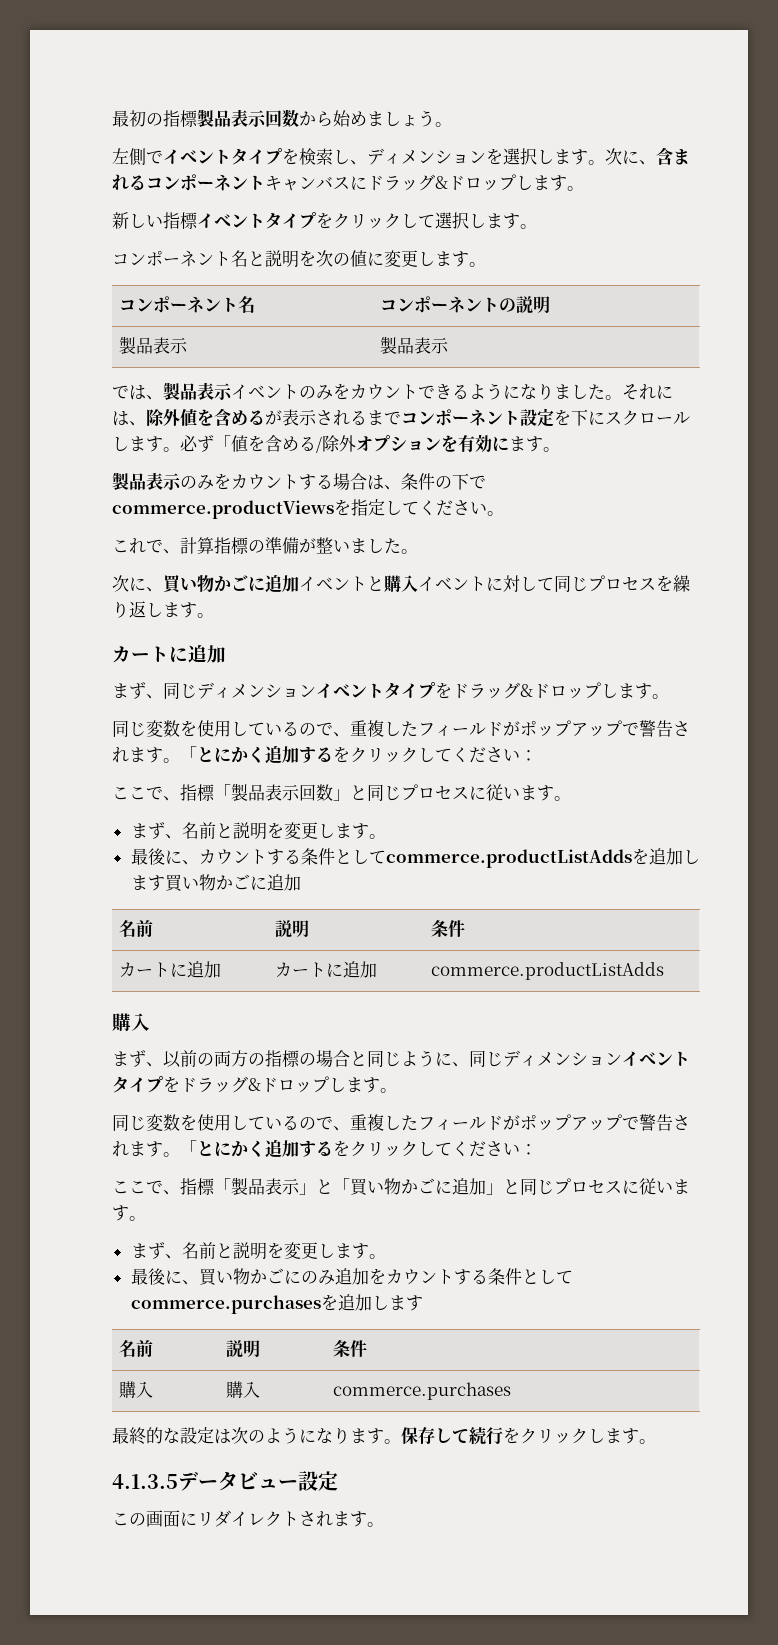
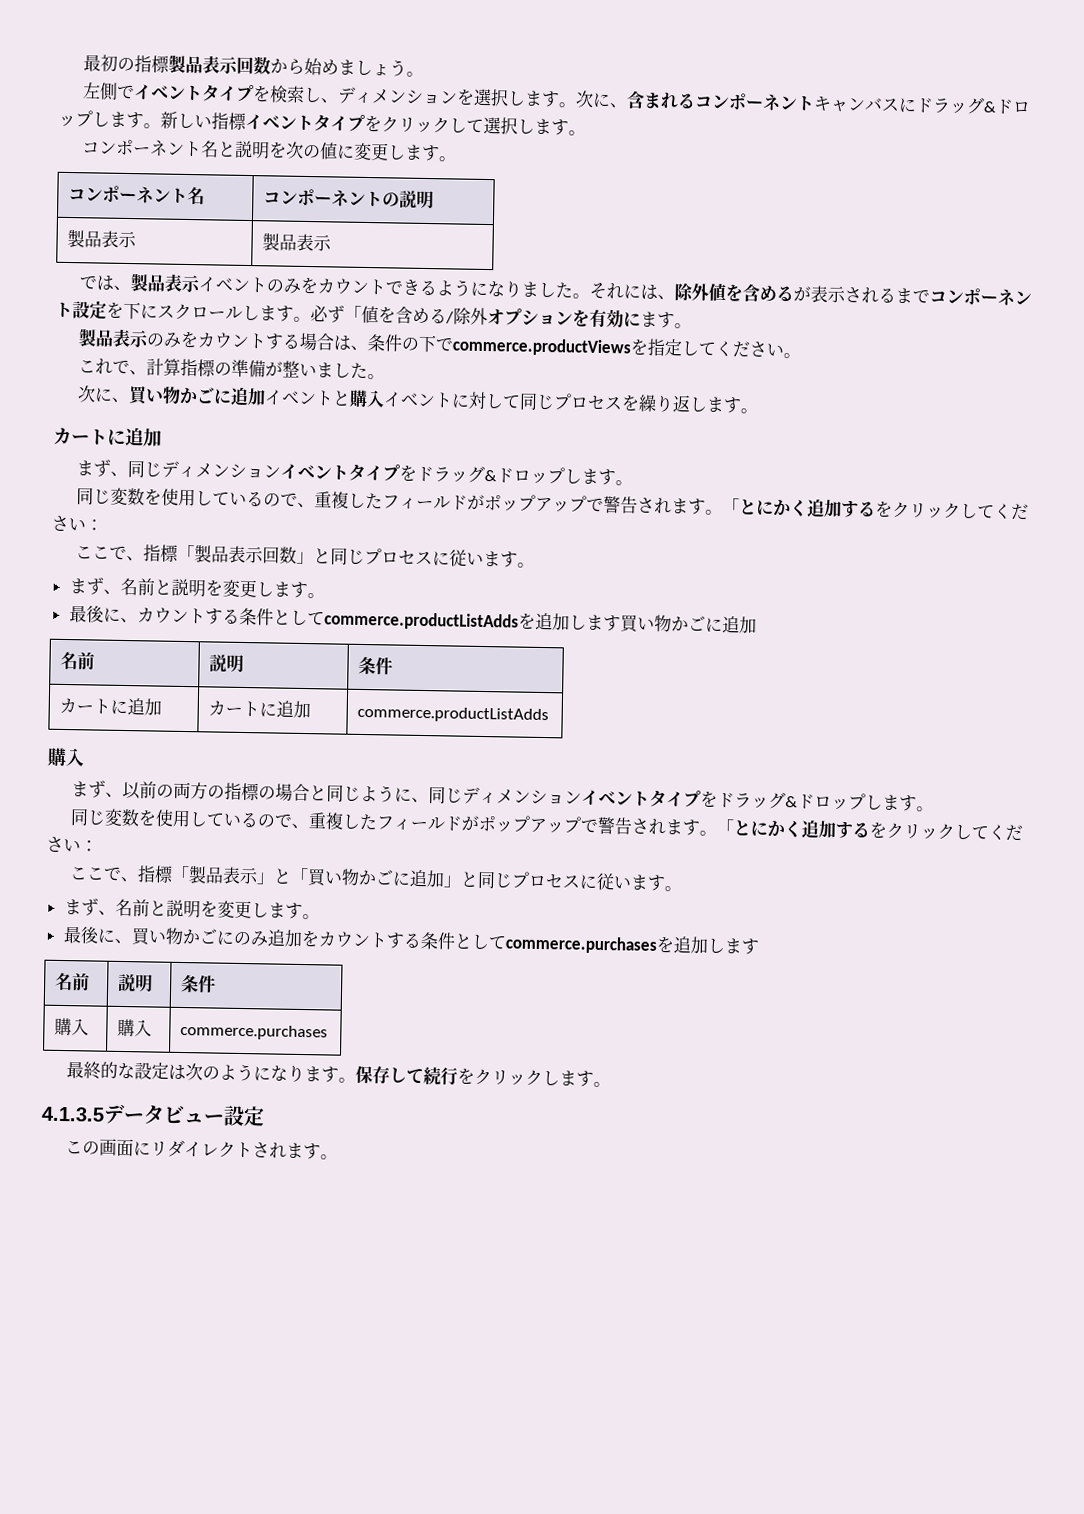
(584, 188) // -> (161, 126) none

